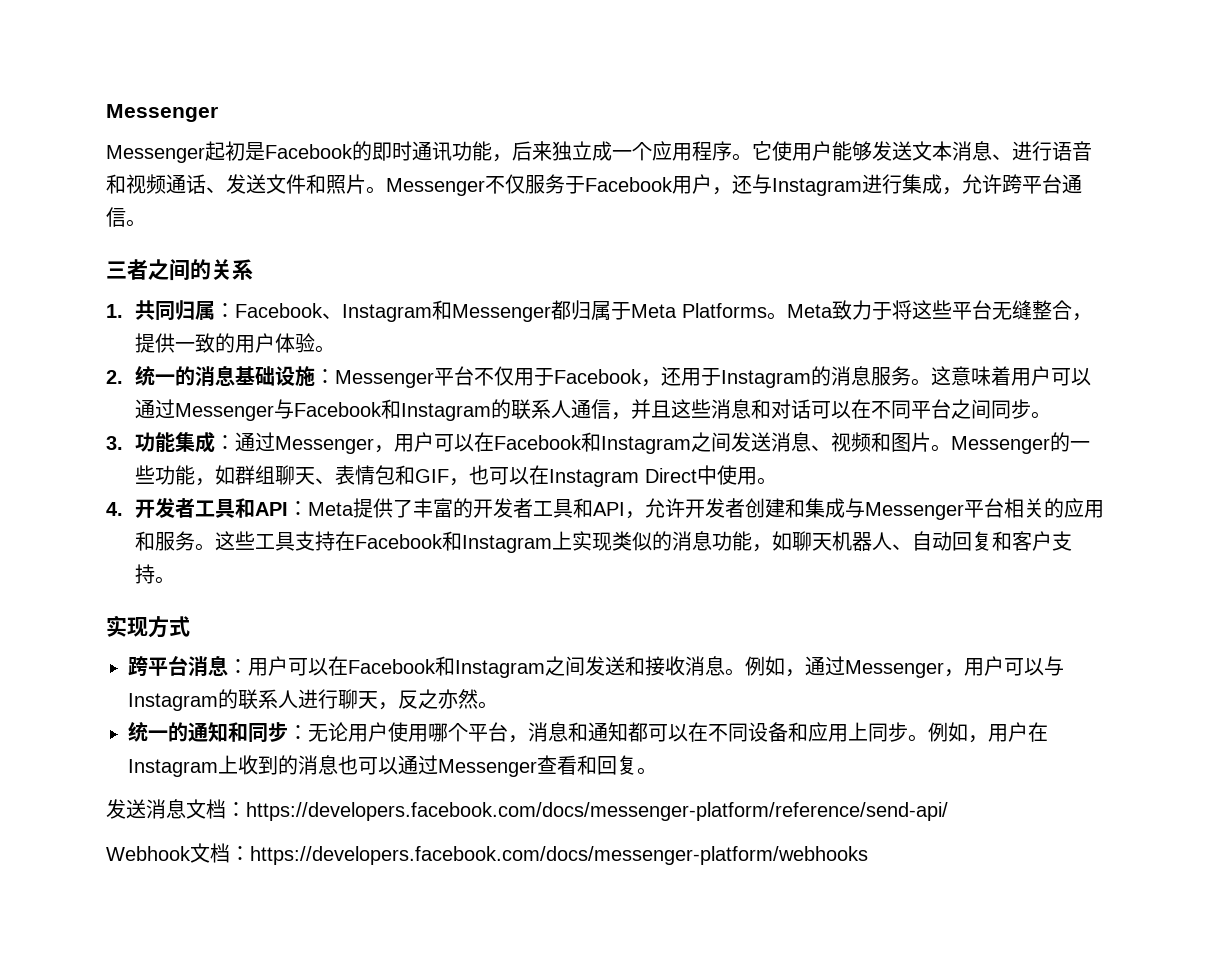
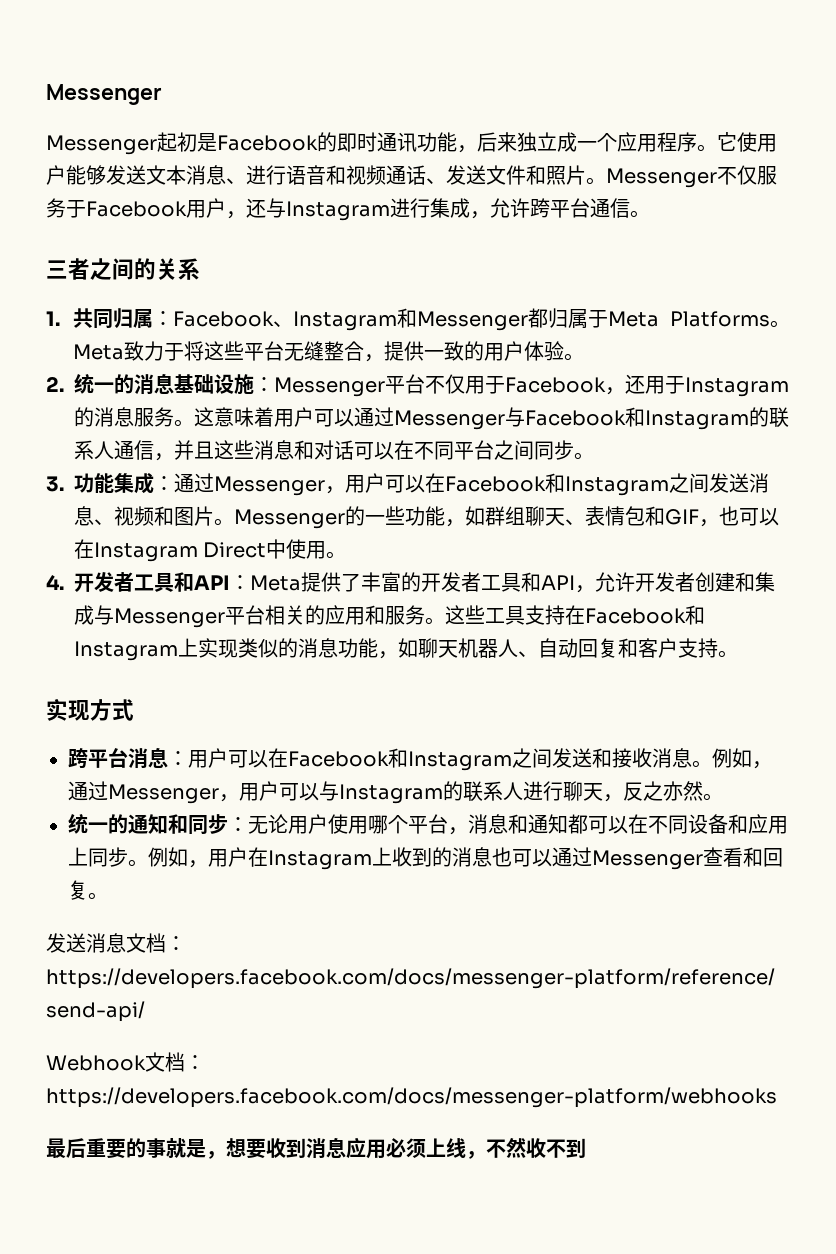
(868, 855) none -> [46,1137,586,1159] // 最后重要的事就是，想要收到消息应用必须上线，不然收不到

